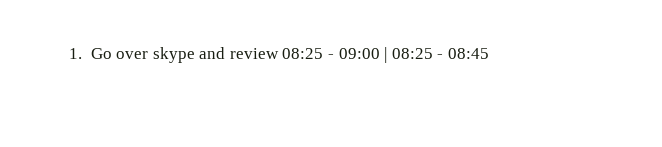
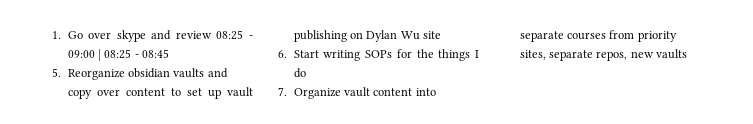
(489, 53) none -> [52,68,228,80] [67,87,253,99] [293,30,442,42] [278,49,479,61] [293,68,306,78] [278,87,436,99] [519,30,677,42] [519,49,688,61] // 5. Reorganize obsidian vaults and copy over content to set up vault publishing on Dylan Wu site // 6. Start writing SOPs for the things I do // 7. Organize vault content into separate courses from priority sites, separate repos, new vaults

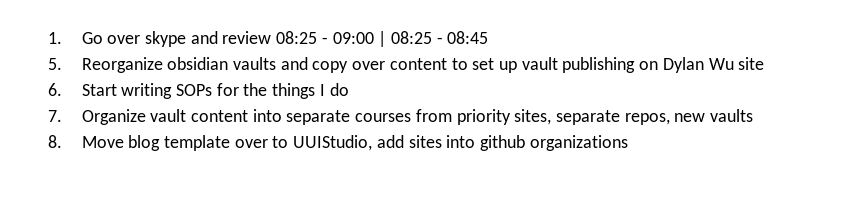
(688, 54) none -> [48,135,628,151] // 8. Move blog template over to UUIStudio, add sites into github organizations

